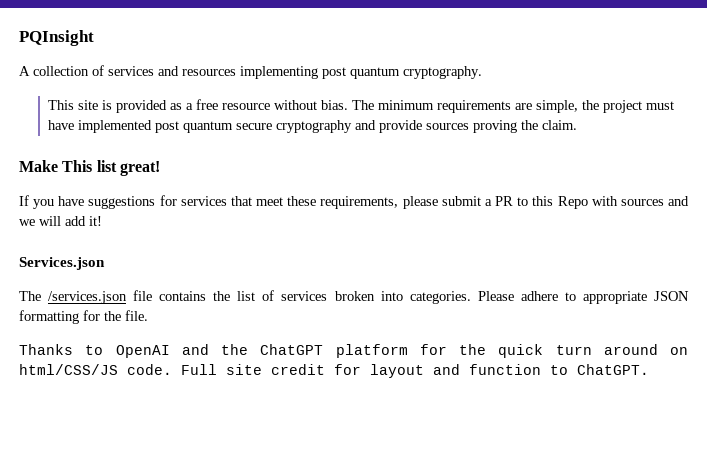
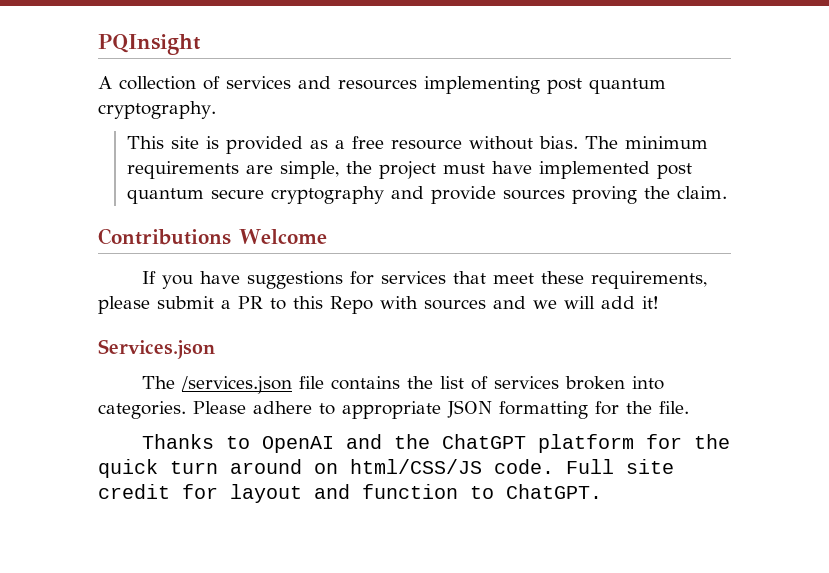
[19,160,160,176] Make This list great! -> [98,228,327,245] Contributions Welcome

